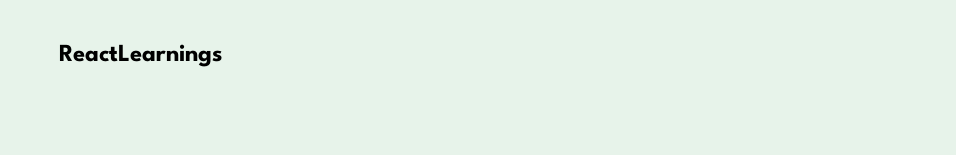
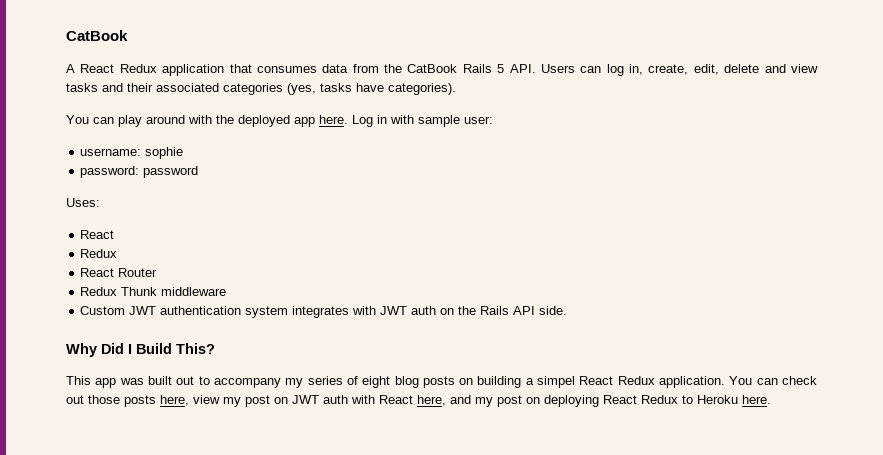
[59,44,223,67] ReactLearnings -> [66,30,128,41] [66,64,819,76] [66,83,456,95] [66,115,493,127] [80,147,184,159] [80,166,199,178] [66,198,100,207] [80,230,115,239] [80,249,118,258] [80,268,158,277] [80,287,227,296] [80,306,568,318] [66,343,215,357] [66,376,818,388] [66,395,771,407] CatBook // A React Redux application that consumes data from the CatBook Rails 5 API. Users can log in, create, edit, delete and view tasks and their associated categories (yes, tasks have categories). // You can play around with the deployed app here. Log in with sample user: // username: sophie // password: password // Uses: // React // Redux // React Router // Redux Thunk middleware // Custom JWT authentication system integrates with JWT auth on the Rails API side. // Why Did I Build This? // This app was built out to accompany my series of eight blog posts on building a simpel React Redux application. You can check out those posts here, view my post on JWT auth with React here, and my post on deploying React Redux to Heroku here.

